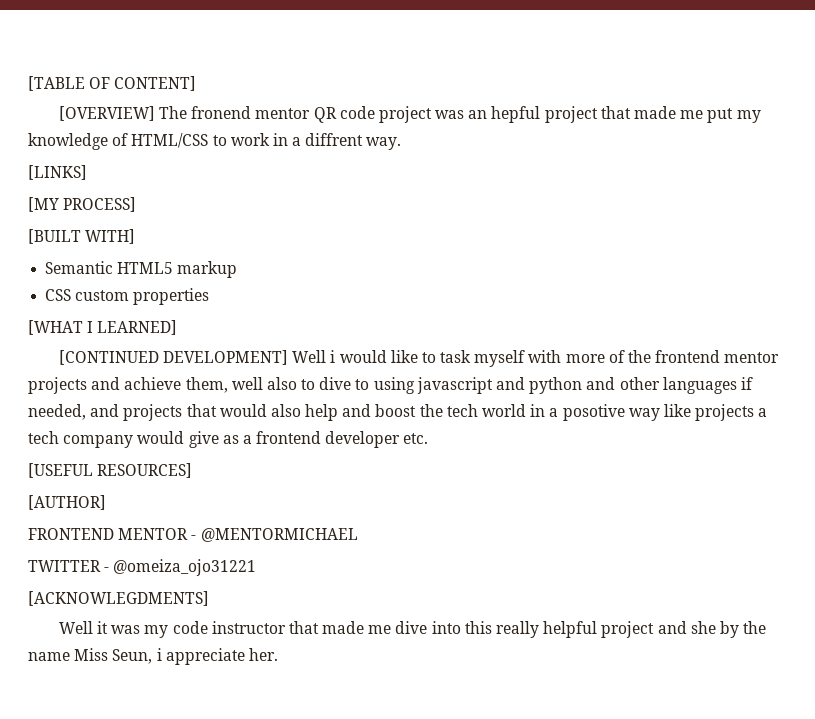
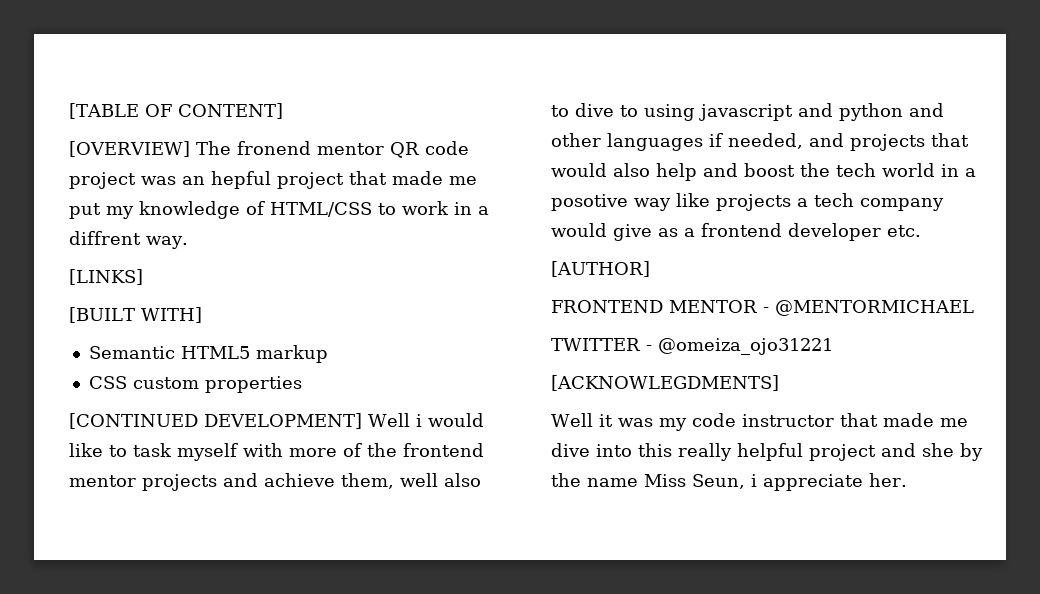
[28,197,137,212] // [MY PROCESS] -> (143, 277) none
[28,320,178,335] // [WHAT I LEARNED] -> (302, 384) none
[28,463,193,478] // [USEFUL RESOURCES] -> (921, 231) none

